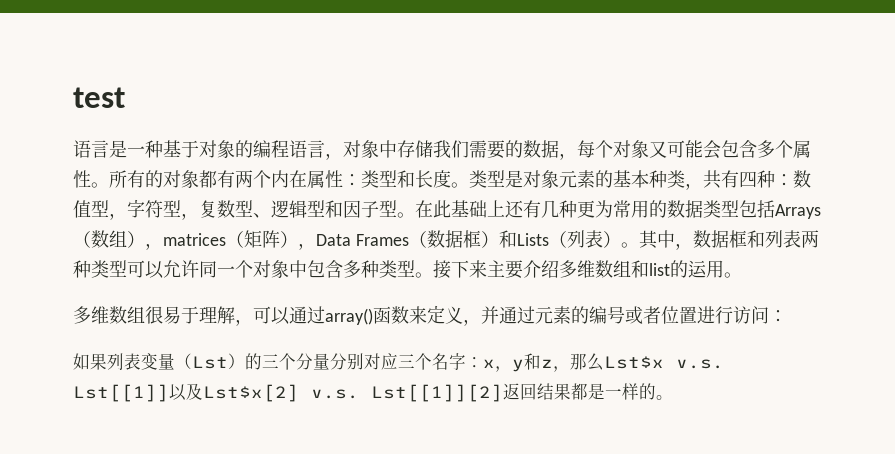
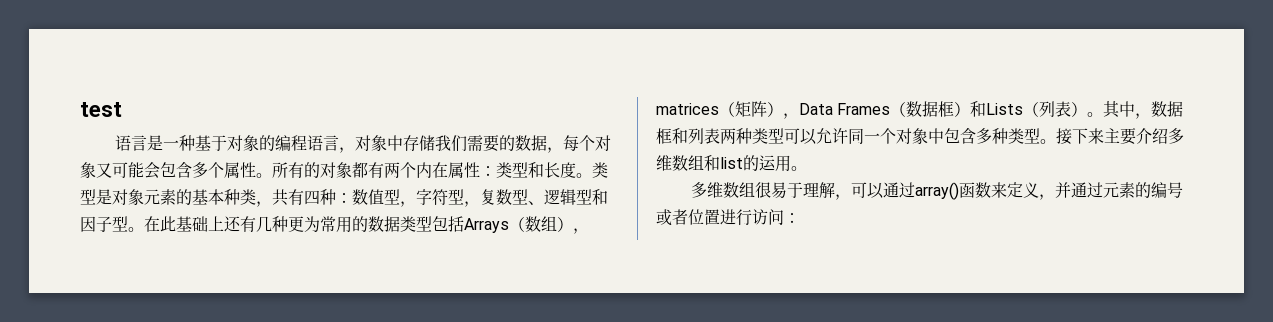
[73,353,724,372] [73,383,673,402] // 如果列表变量（Lst）的三个分量分别对应三个名字：x，y和z，那么Lst$x v.s. Lst[[1]]以及Lst$x[2] v.s. Lst[[1]][2]返回结果都是一样的。 -> (800, 218) none

